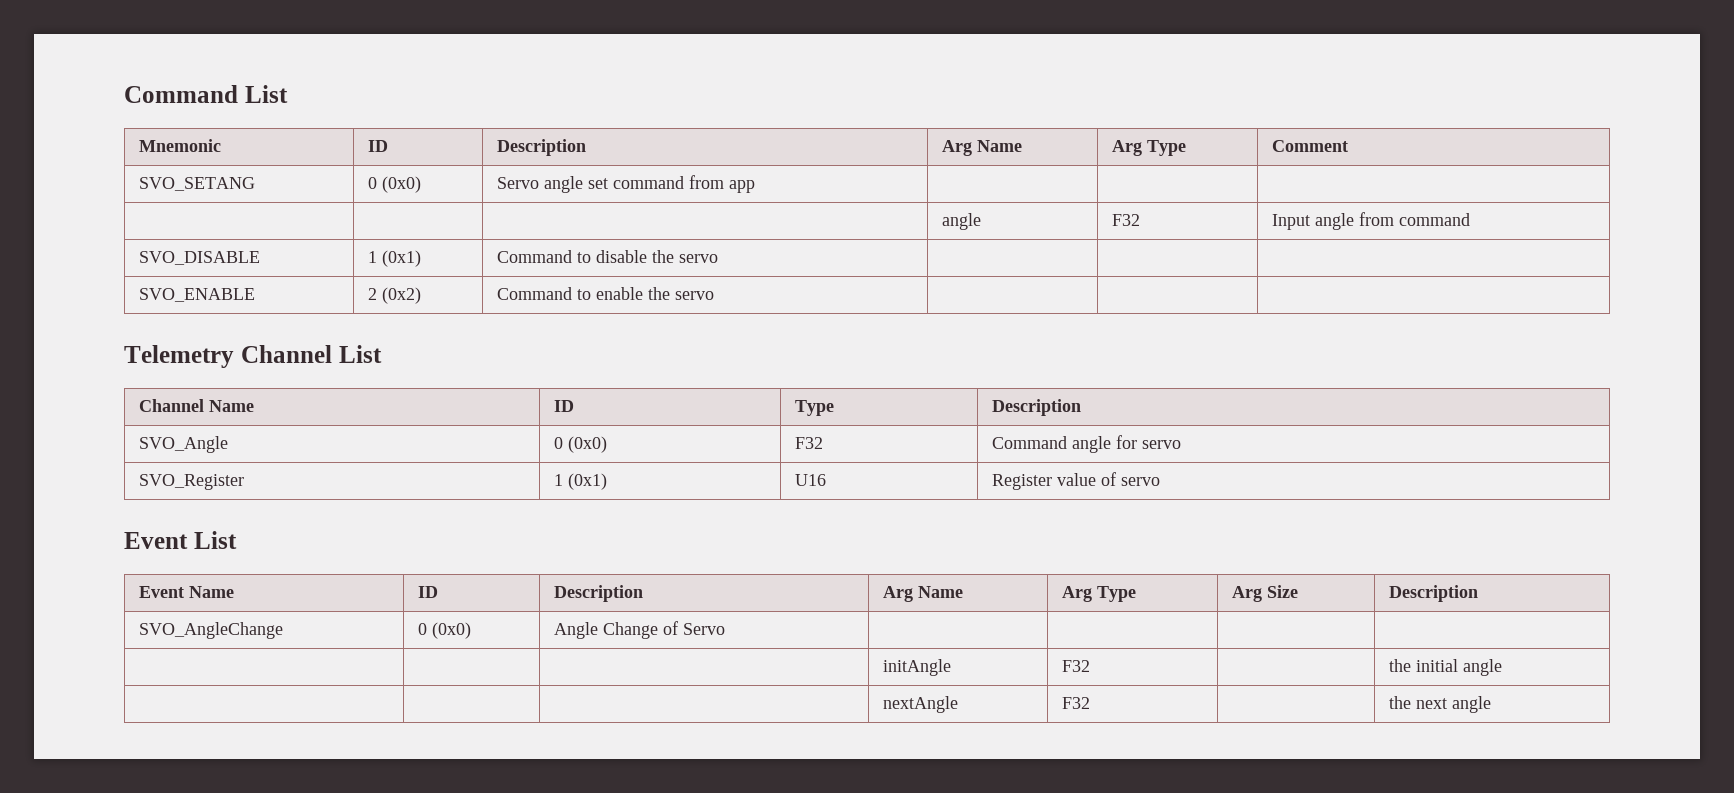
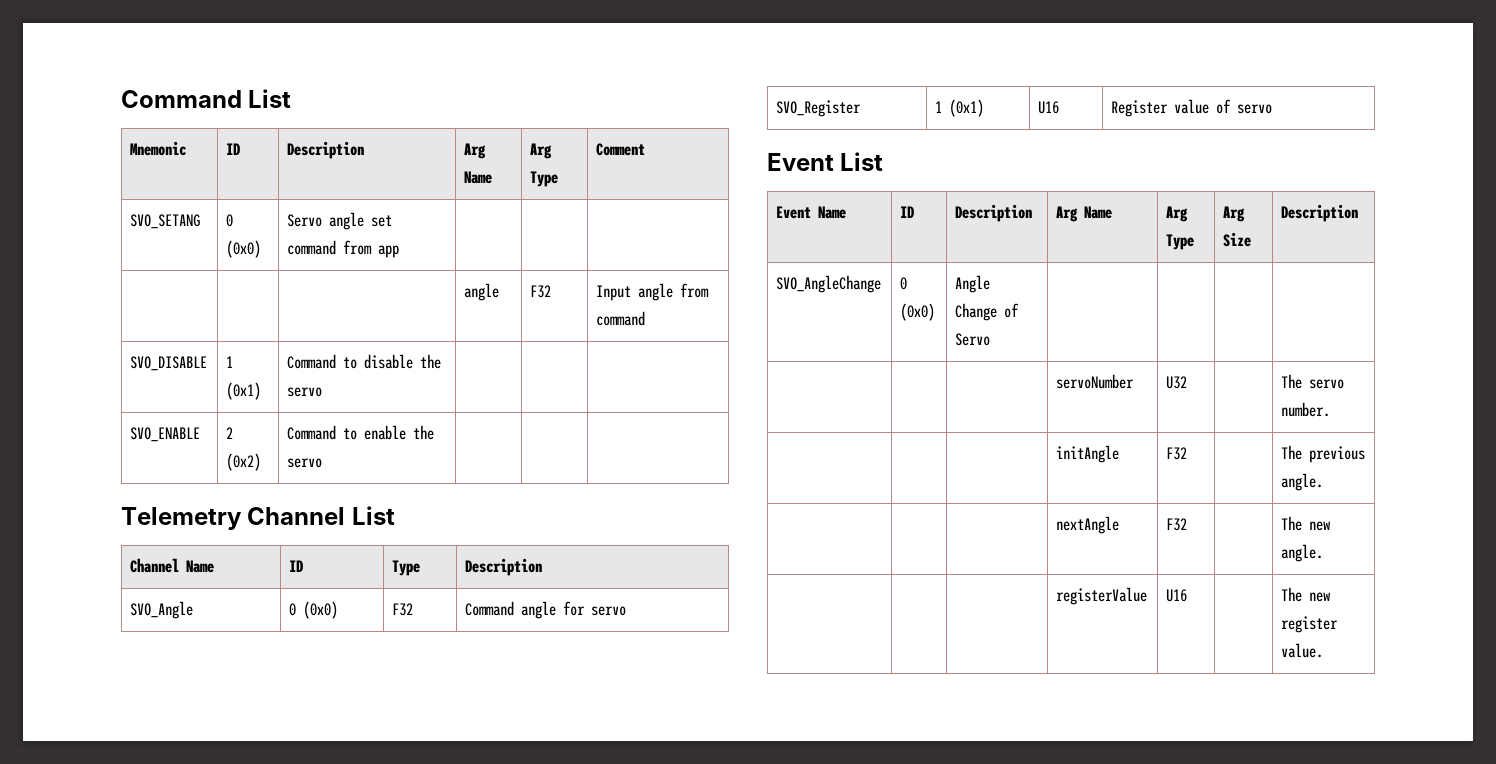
(726, 629) none -> [1056,374,1135,389] [1166,376,1188,389] [1281,374,1345,389] [1281,402,1331,417] // | | | servoNumber | U32 | | The servo number.
[1389,659,1503,676] the initial angle -> [1281,445,1366,463] [1281,473,1324,491] The previous angle.
[1389,696,1492,713] the next angle -> [1281,516,1332,531] [1281,544,1324,562] [1056,587,1148,605] [1166,589,1188,602] [1281,587,1332,602] [1281,616,1339,633] [1281,643,1324,658] The new angle. // | | | registerValue | U16 | | The new register value.

